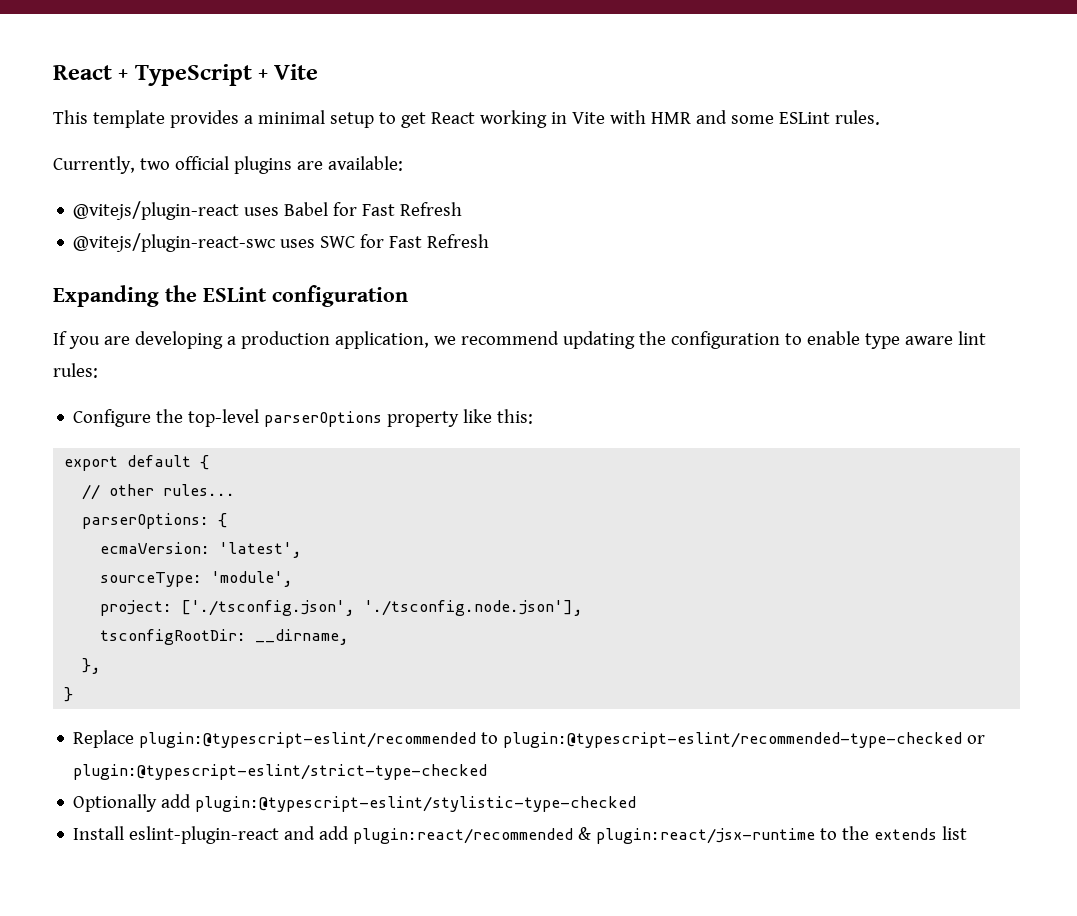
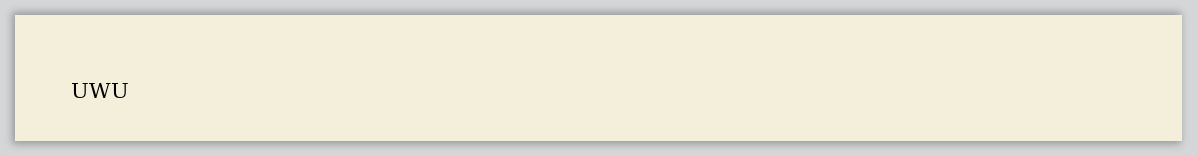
[53,64,319,86] [53,110,880,128] [53,156,403,174] [73,201,463,220] [73,233,490,252] [53,285,408,307] [53,331,986,349] [53,363,98,378] [73,409,534,427] [64,455,210,471] [82,484,236,500] [82,513,228,529] [100,542,303,558] [100,571,294,587] [100,600,584,616] [100,629,350,645] [82,658,102,674] [64,687,74,702] [73,730,986,748] [73,764,488,780] [73,794,637,812] [73,826,968,844] React + TypeScript + Vite // This template provides a minimal setup to get React working in Vite with HMR and some ESLint rules. // Currently, two official plugins are available: // @vitejs/plugin-react uses Babel for Fast Refresh // @vitejs/plugin-react-swc uses SWC for Fast Refresh // Expanding the ESLint configuration // If you are developing a production application, we recommend updating the configuration to enable type aware lint rules: // Configure the top-level parserOptions property like this: // export default { // // other rules... // parserOptions: { // ecmaVersion: 'latest', // sourceType: 'module', // project: ['./tsconfig.json', './tsconfig.node.json'], // tsconfigRootDir: __dirname, // }, // } // Replace plugin:@typescript-eslint/recommended to plugin:@typescript-eslint/recommended-type-checked or plugin:@typescript-eslint/strict-type-checked // Optionally add plugin:@typescript-eslint/stylistic-type-checked // Install eslint-plugin-react and add plugin:react/recommended & plugin:react/jsx-runtime to the extends list -> [71,83,129,98] UWU

